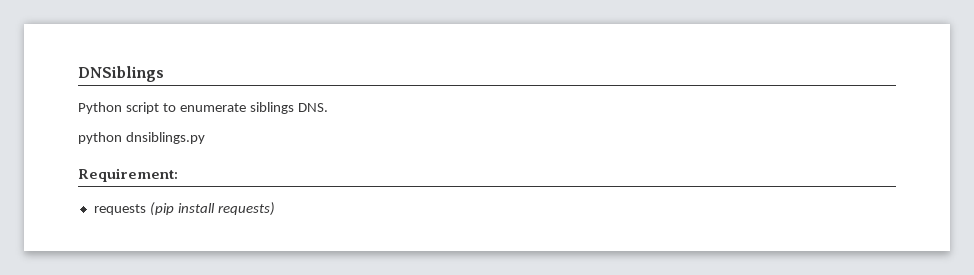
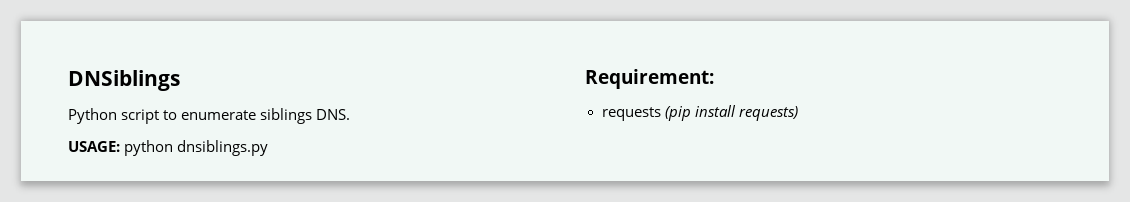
(328, 107) none -> [68,141,120,152] USAGE:

